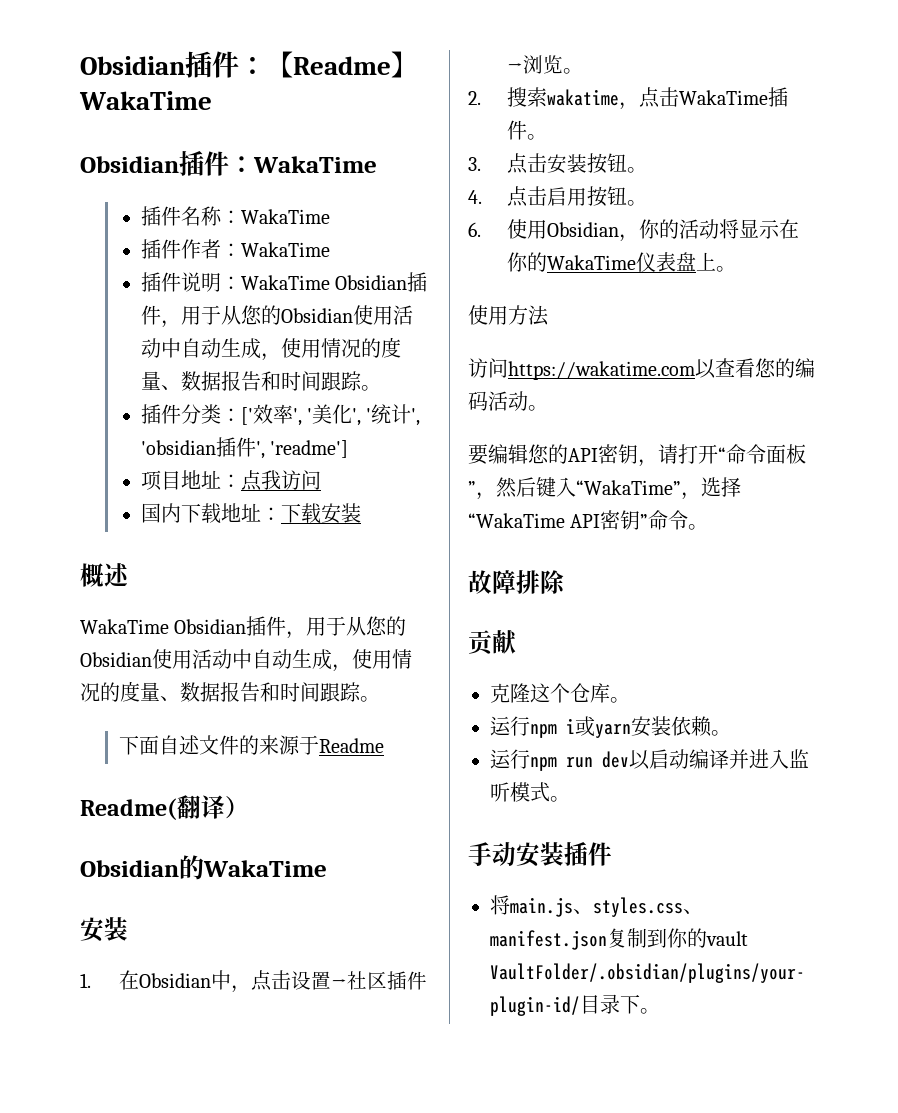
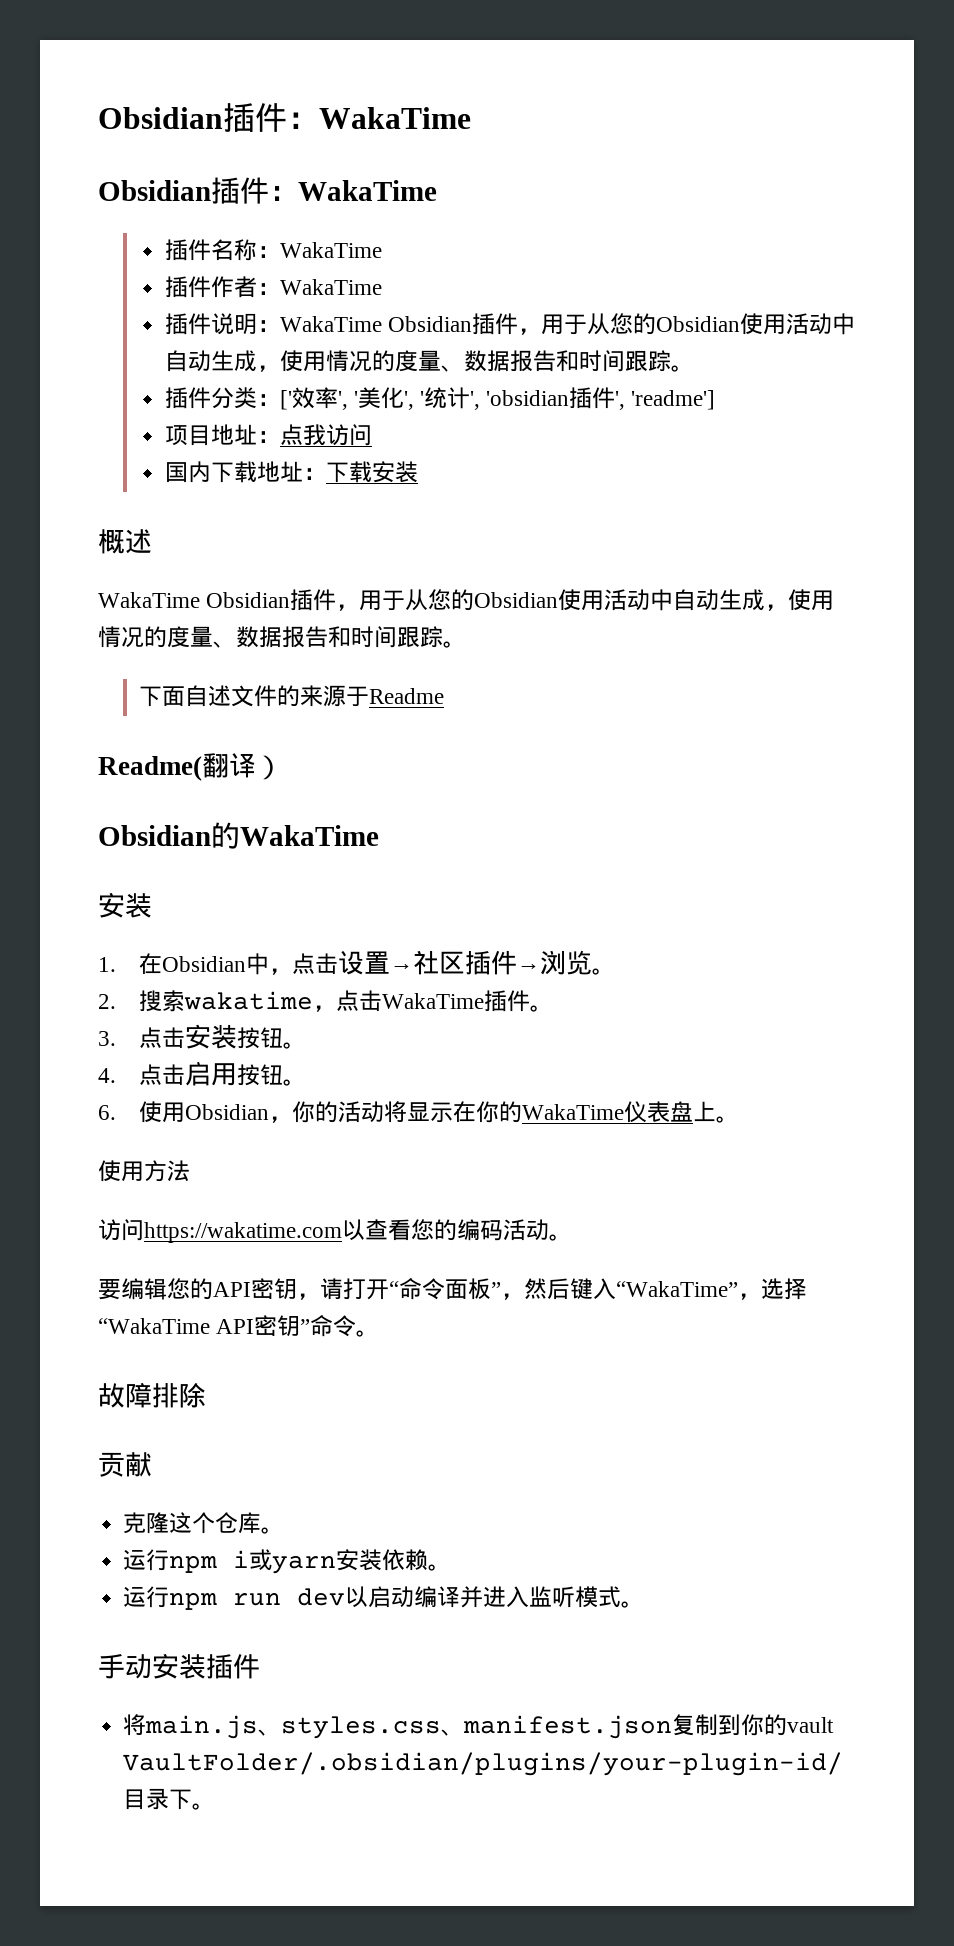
[80,51,418,78] Obsidian插件：【Readme】 -> [98,103,319,132] Obsidian插件：

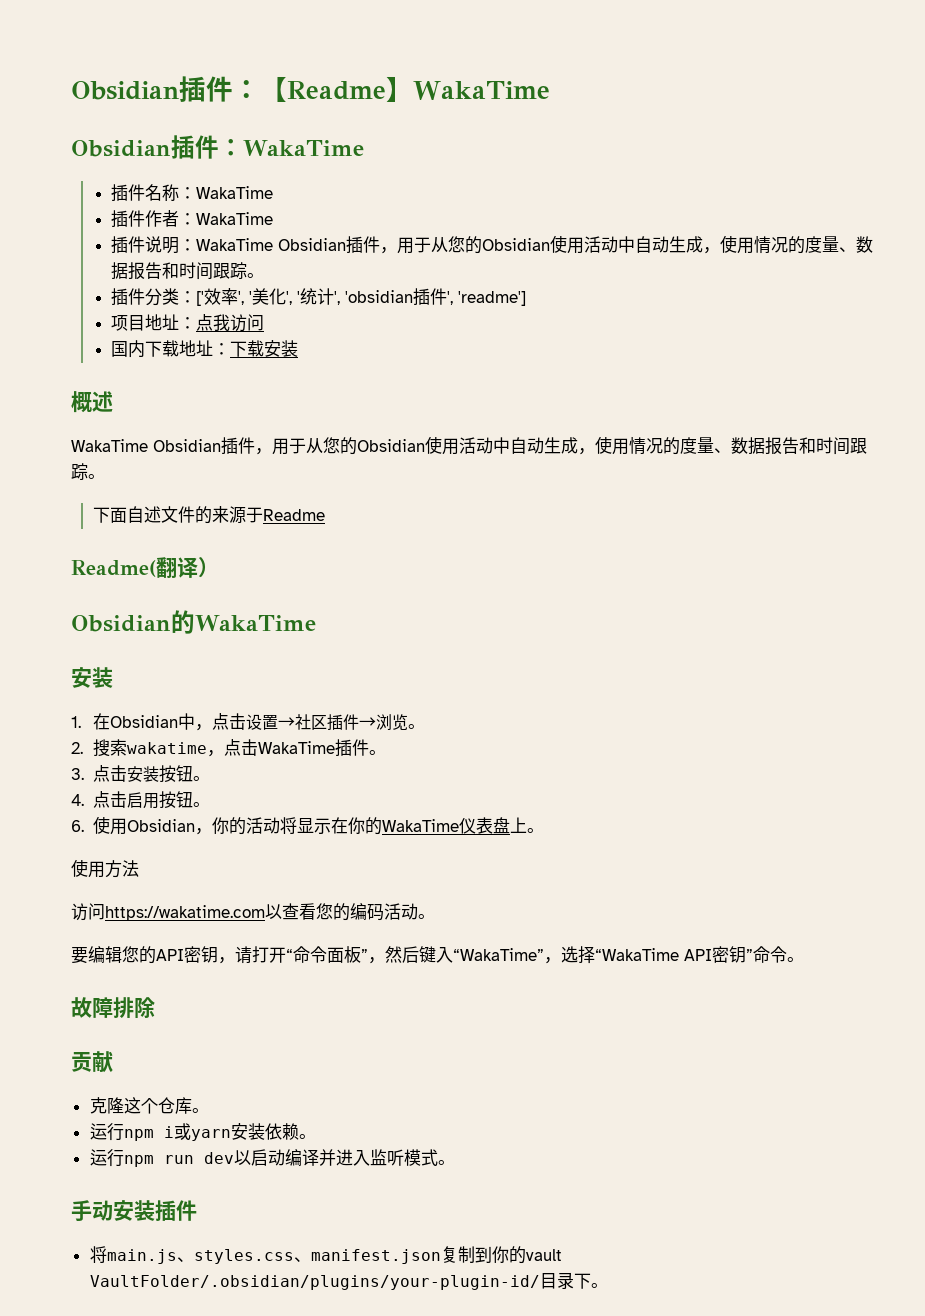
[98,103,319,132] Obsidian插件： -> [71,76,413,102] Obsidian插件：【Readme】

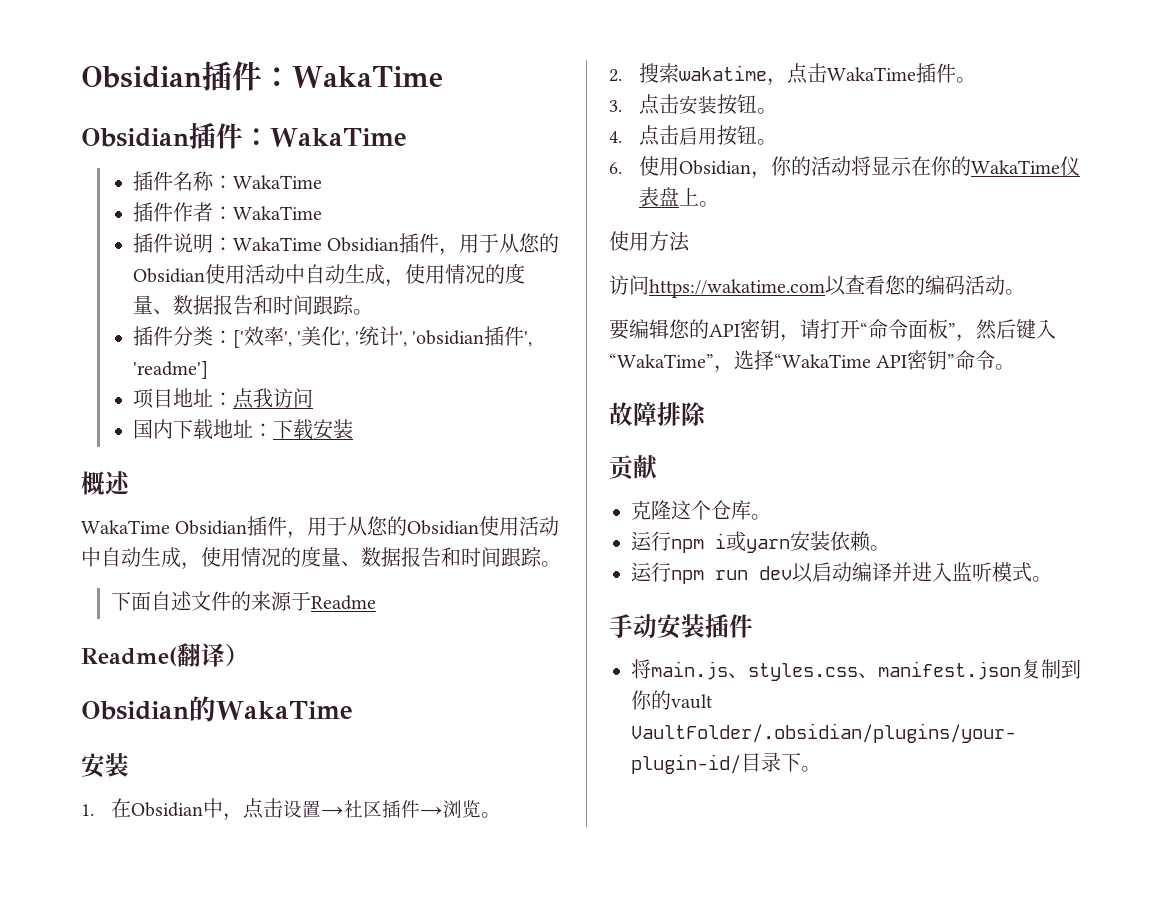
[71,76,413,102] Obsidian插件：【Readme】 -> [81,61,292,91] Obsidian插件：

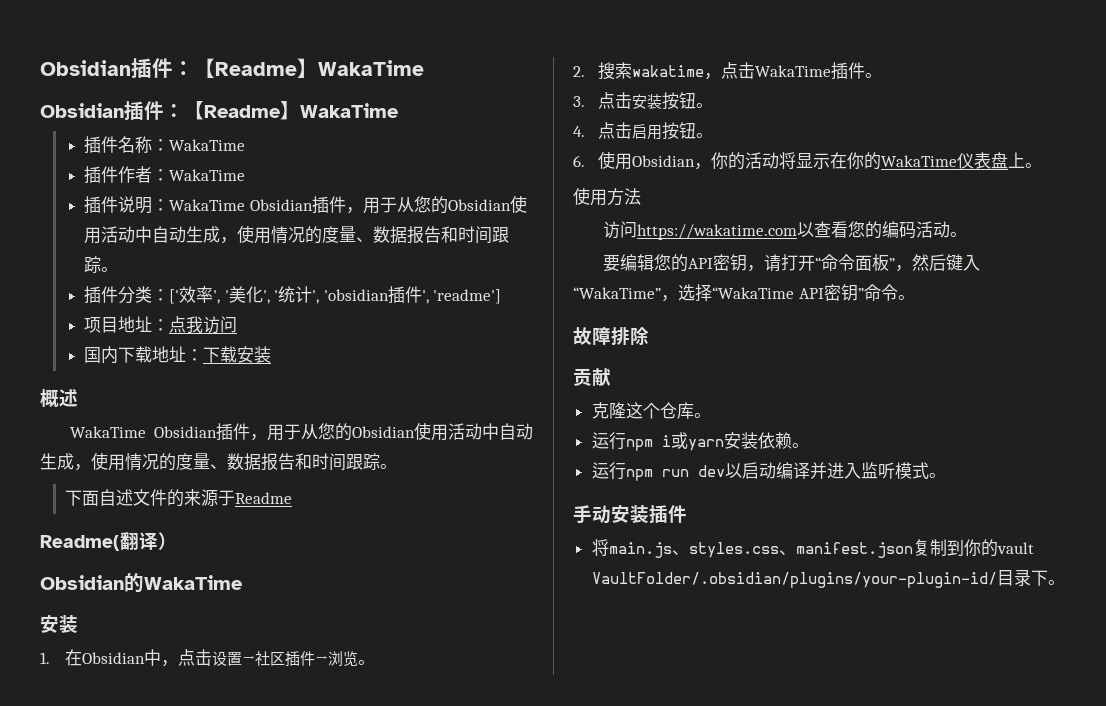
[81,61,292,91] Obsidian插件： -> [40,58,318,78] Obsidian插件：【Readme】
(270, 137) none -> [184,101,300,120] 【Readme】

